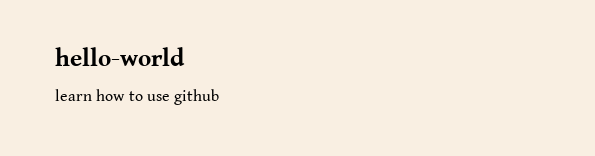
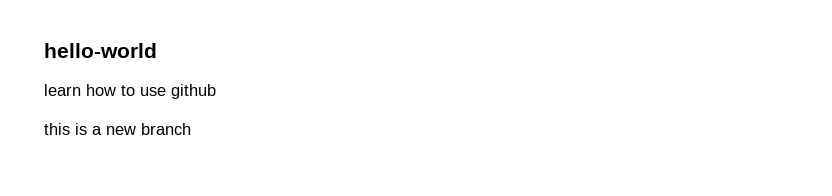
(220, 97) none -> [44,123,191,135] // this is a new branch

